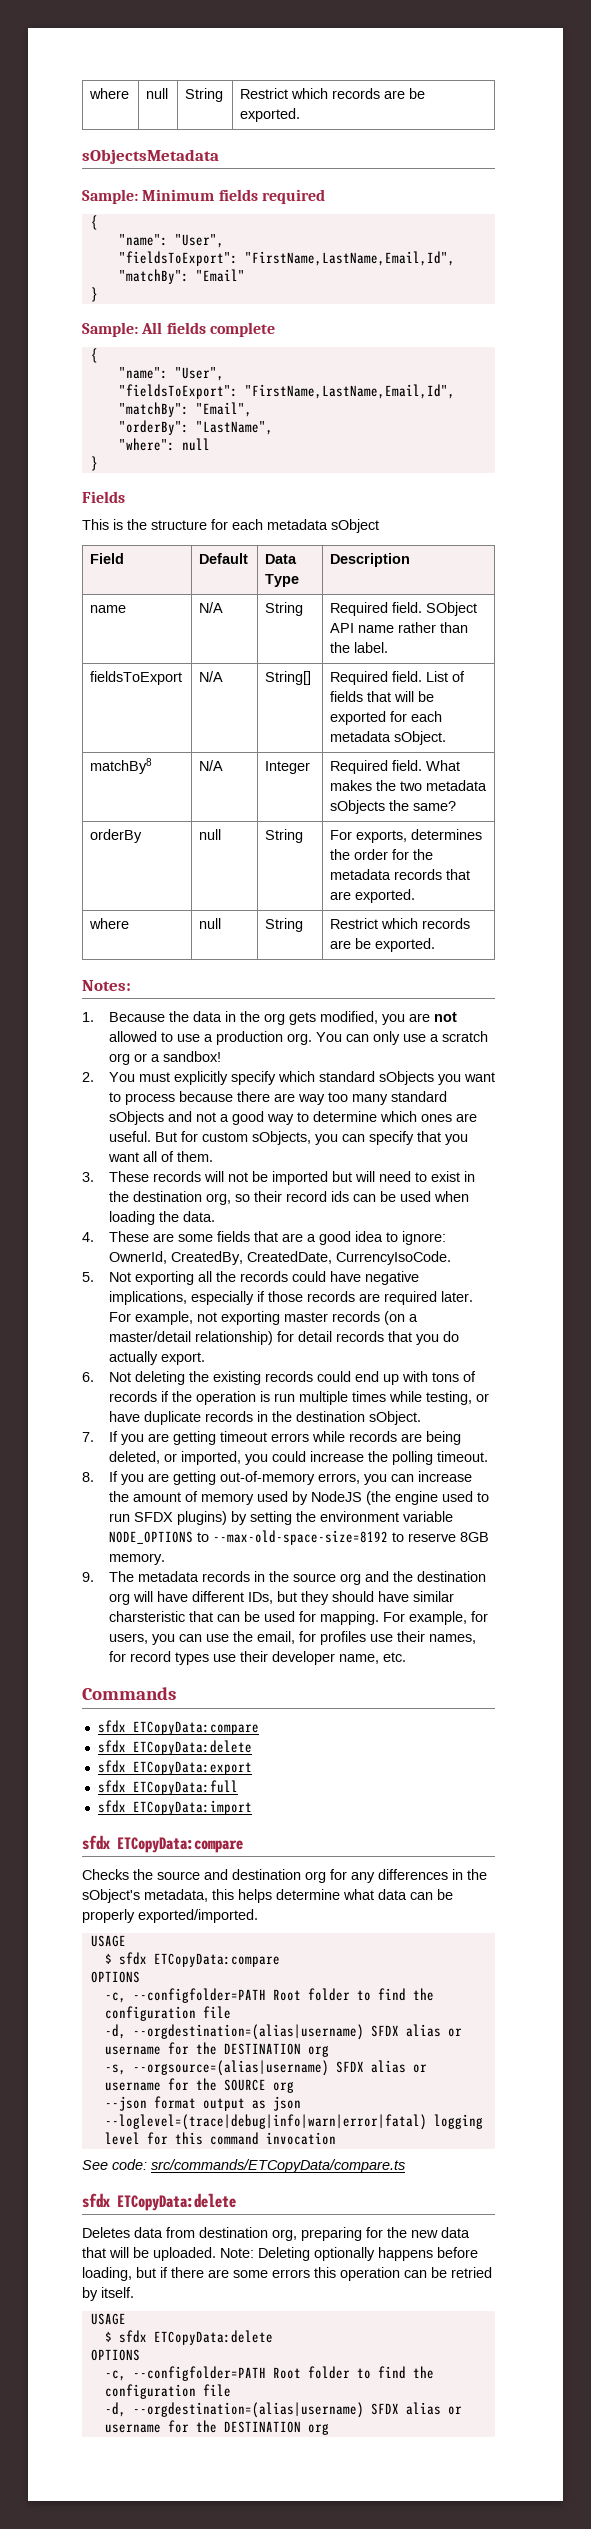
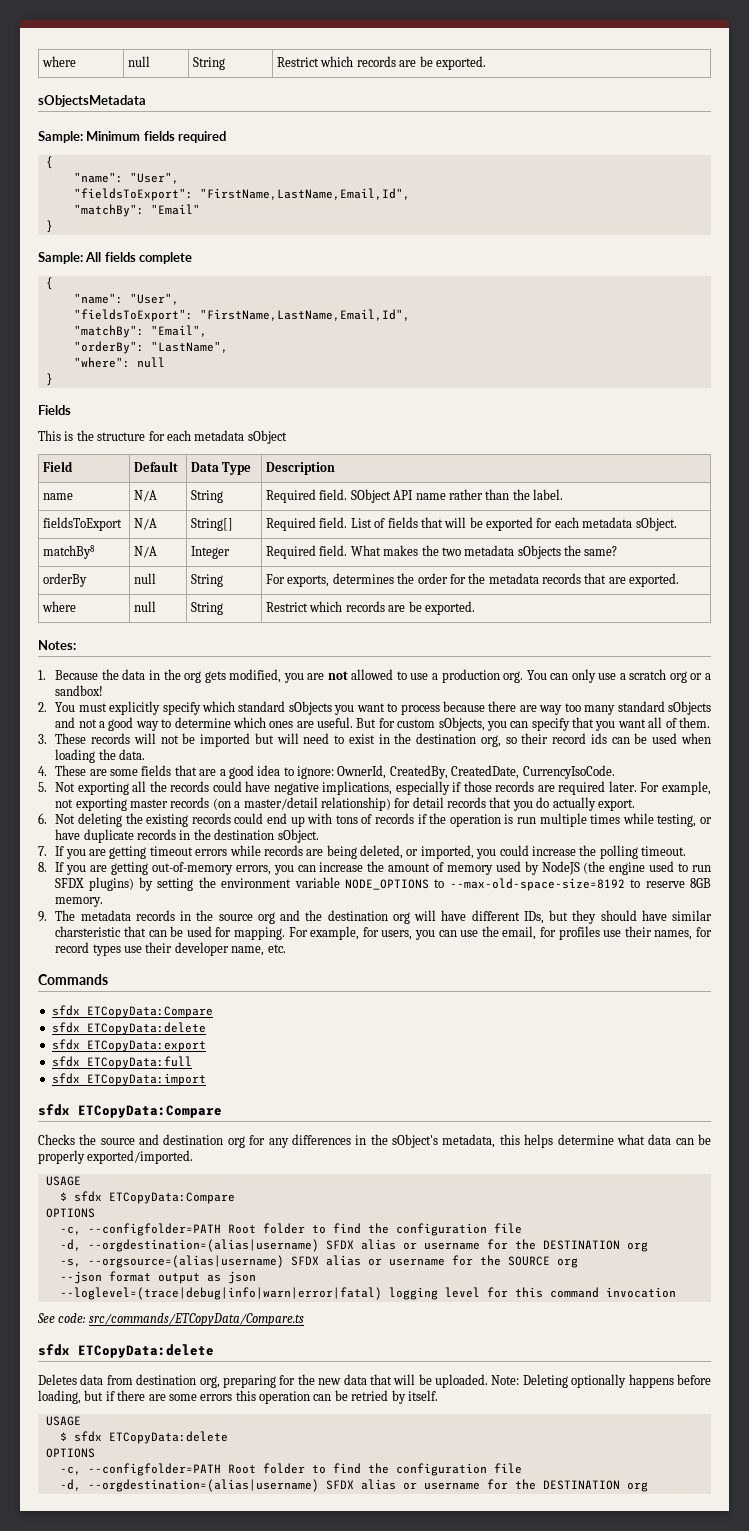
[132,1721,259,1735] ETCopyData:compare -> [86,1006,213,1018] ETCopyData:Compare
[117,1837,243,1853] ETCopyData:compare -> [78,1105,222,1118] ETCopyData:Compare
[153,1953,280,1967] ETCopyData:compare -> [108,1192,235,1204] ETCopyData:Compare
[151,2159,405,2173] src/commands/ETCopyData/compare.ts -> [88,1313,304,1326] src/commands/ETCopyData/Compare.ts

